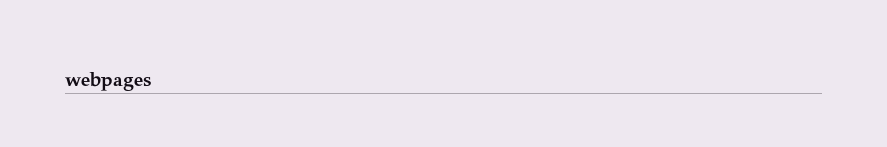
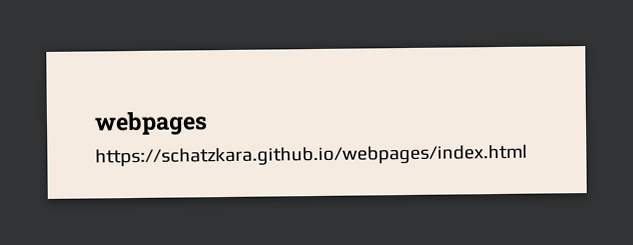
(151, 81) none -> [95,144,528,168] // https://schatzkara.github.io/webpages/index.html

